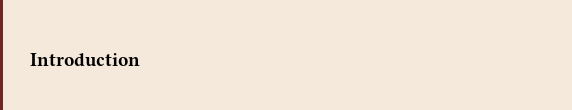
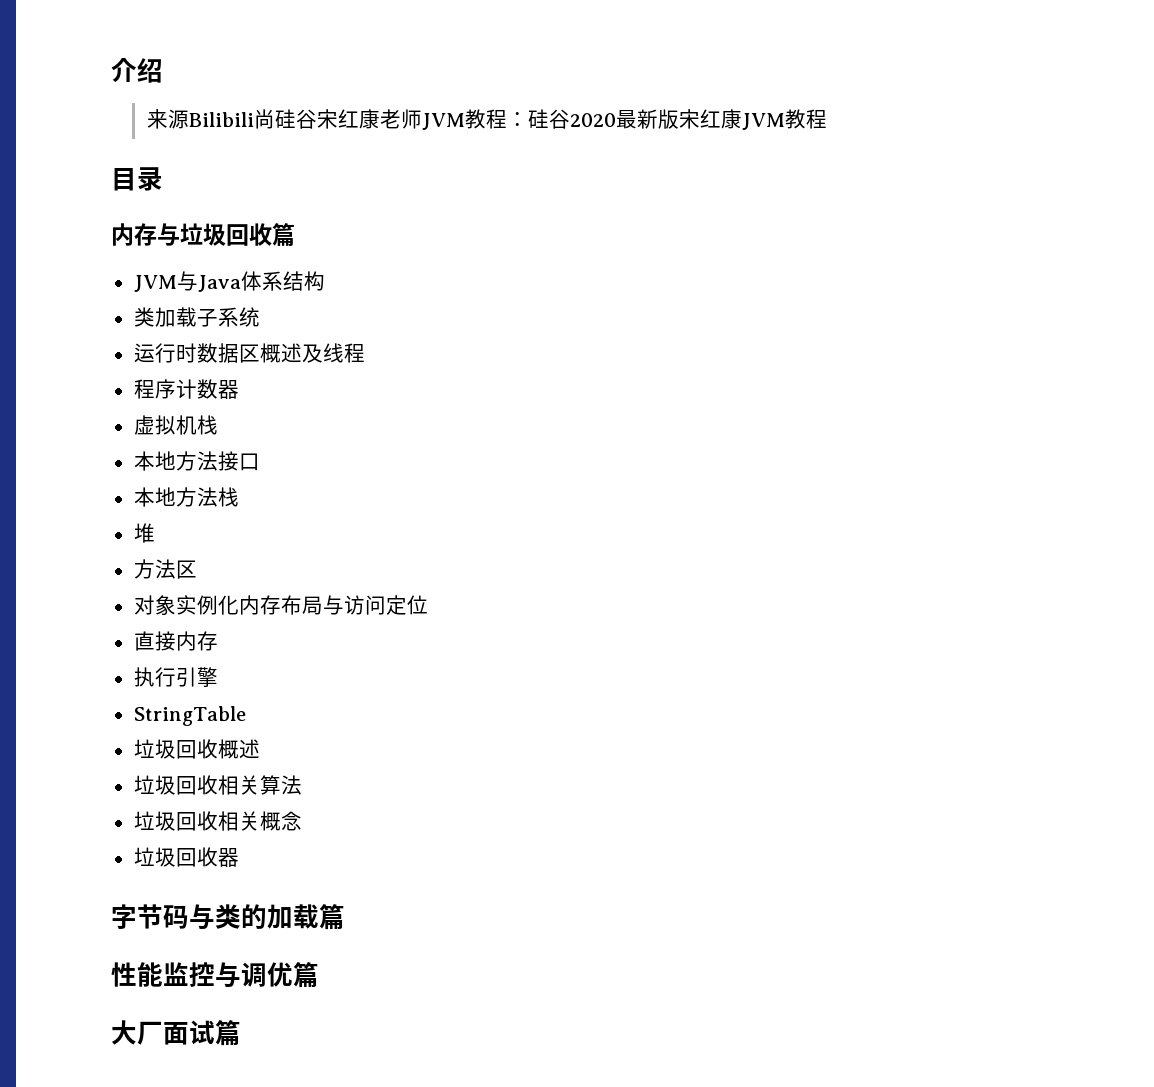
[30,53,140,67] Introduction -> [111,58,163,83] [146,109,827,130] [111,167,163,191] [111,223,295,246] [133,271,325,292] [133,307,260,327] [133,343,365,363] [133,379,239,399] [133,415,218,435] [133,451,260,471] [133,487,239,507] [133,523,155,543] [133,559,197,579] [133,595,428,615] [133,631,218,651] [133,667,218,687] [133,706,247,726] [133,739,260,759] [133,775,302,795] [133,811,302,831] [133,847,239,867] [111,904,345,930] [111,962,319,988] [111,1020,241,1046] 介绍 // 来源Bilibili尚硅谷宋红康老师JVM教程：硅谷2020最新版宋红康JVM教程 // 目录 // 内存与垃圾回收篇 // JVM与Java体系结构 // 类加载子系统 // 运行时数据区概述及线程 // 程序计数器 // 虚拟机栈 // 本地方法接口 // 本地方法栈 // 堆 // 方法区 // 对象实例化内存布局与访问定位 // 直接内存 // 执行引擎 // StringTable // 垃圾回收概述 // 垃圾回收相关算法 // 垃圾回收相关概念 // 垃圾回收器 // 字节码与类的加载篇 // 性能监控与调优篇 // 大厂面试篇

